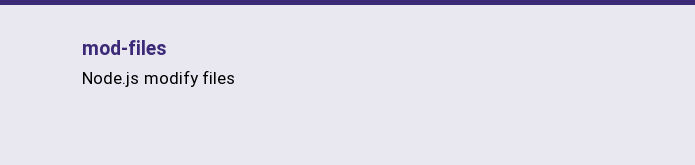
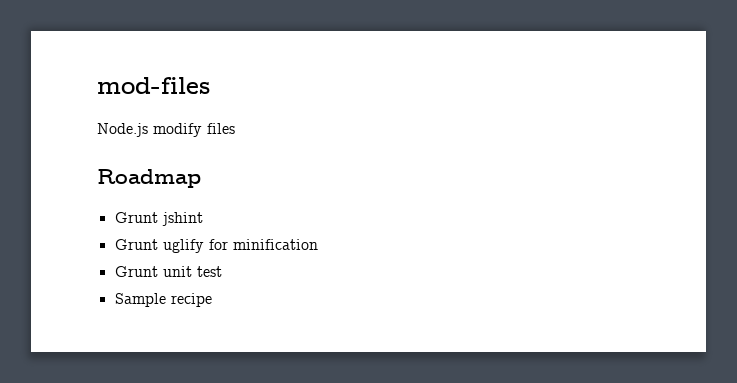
(236, 77) none -> [97,169,201,188] [114,212,203,226] [114,239,318,253] [114,266,222,277] [114,293,212,307] // Roadmap // Grunt jshint // Grunt uglify for minification // Grunt unit test // Sample recipe

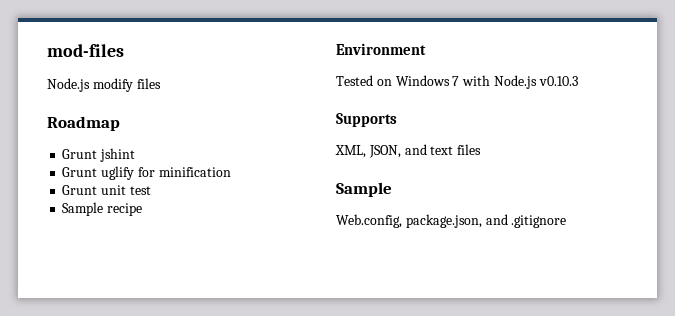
(212, 300) none -> [336,43,426,55] [336,75,578,89] [336,113,397,127] [335,144,482,158] [336,182,392,197] [336,214,567,228] // Environment // Tested on Windows 7 with Node.js v0.10.3 // Supports // XML, JSON, and text files // Sample // Web.config, package.json, and .gitignore

